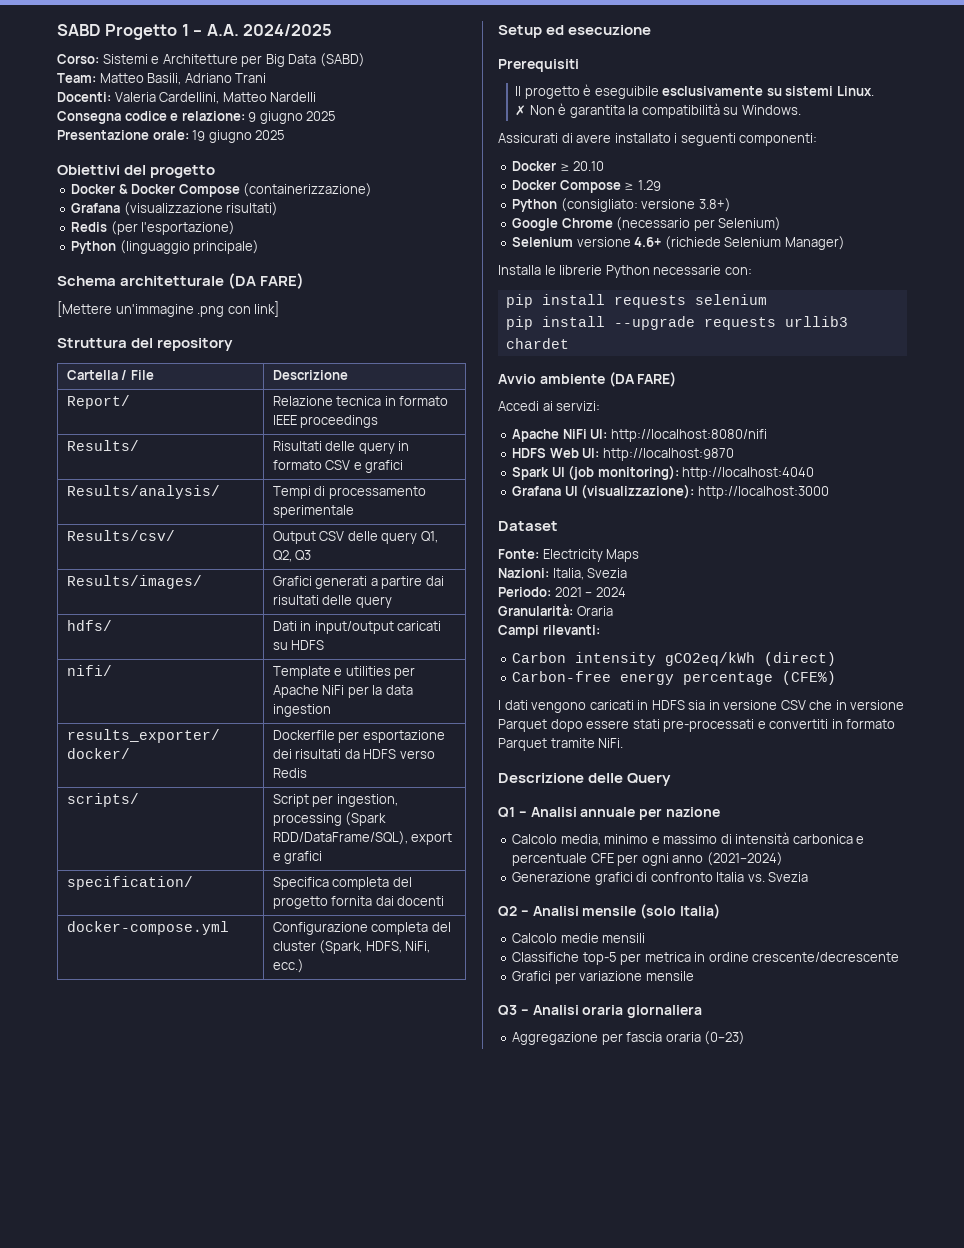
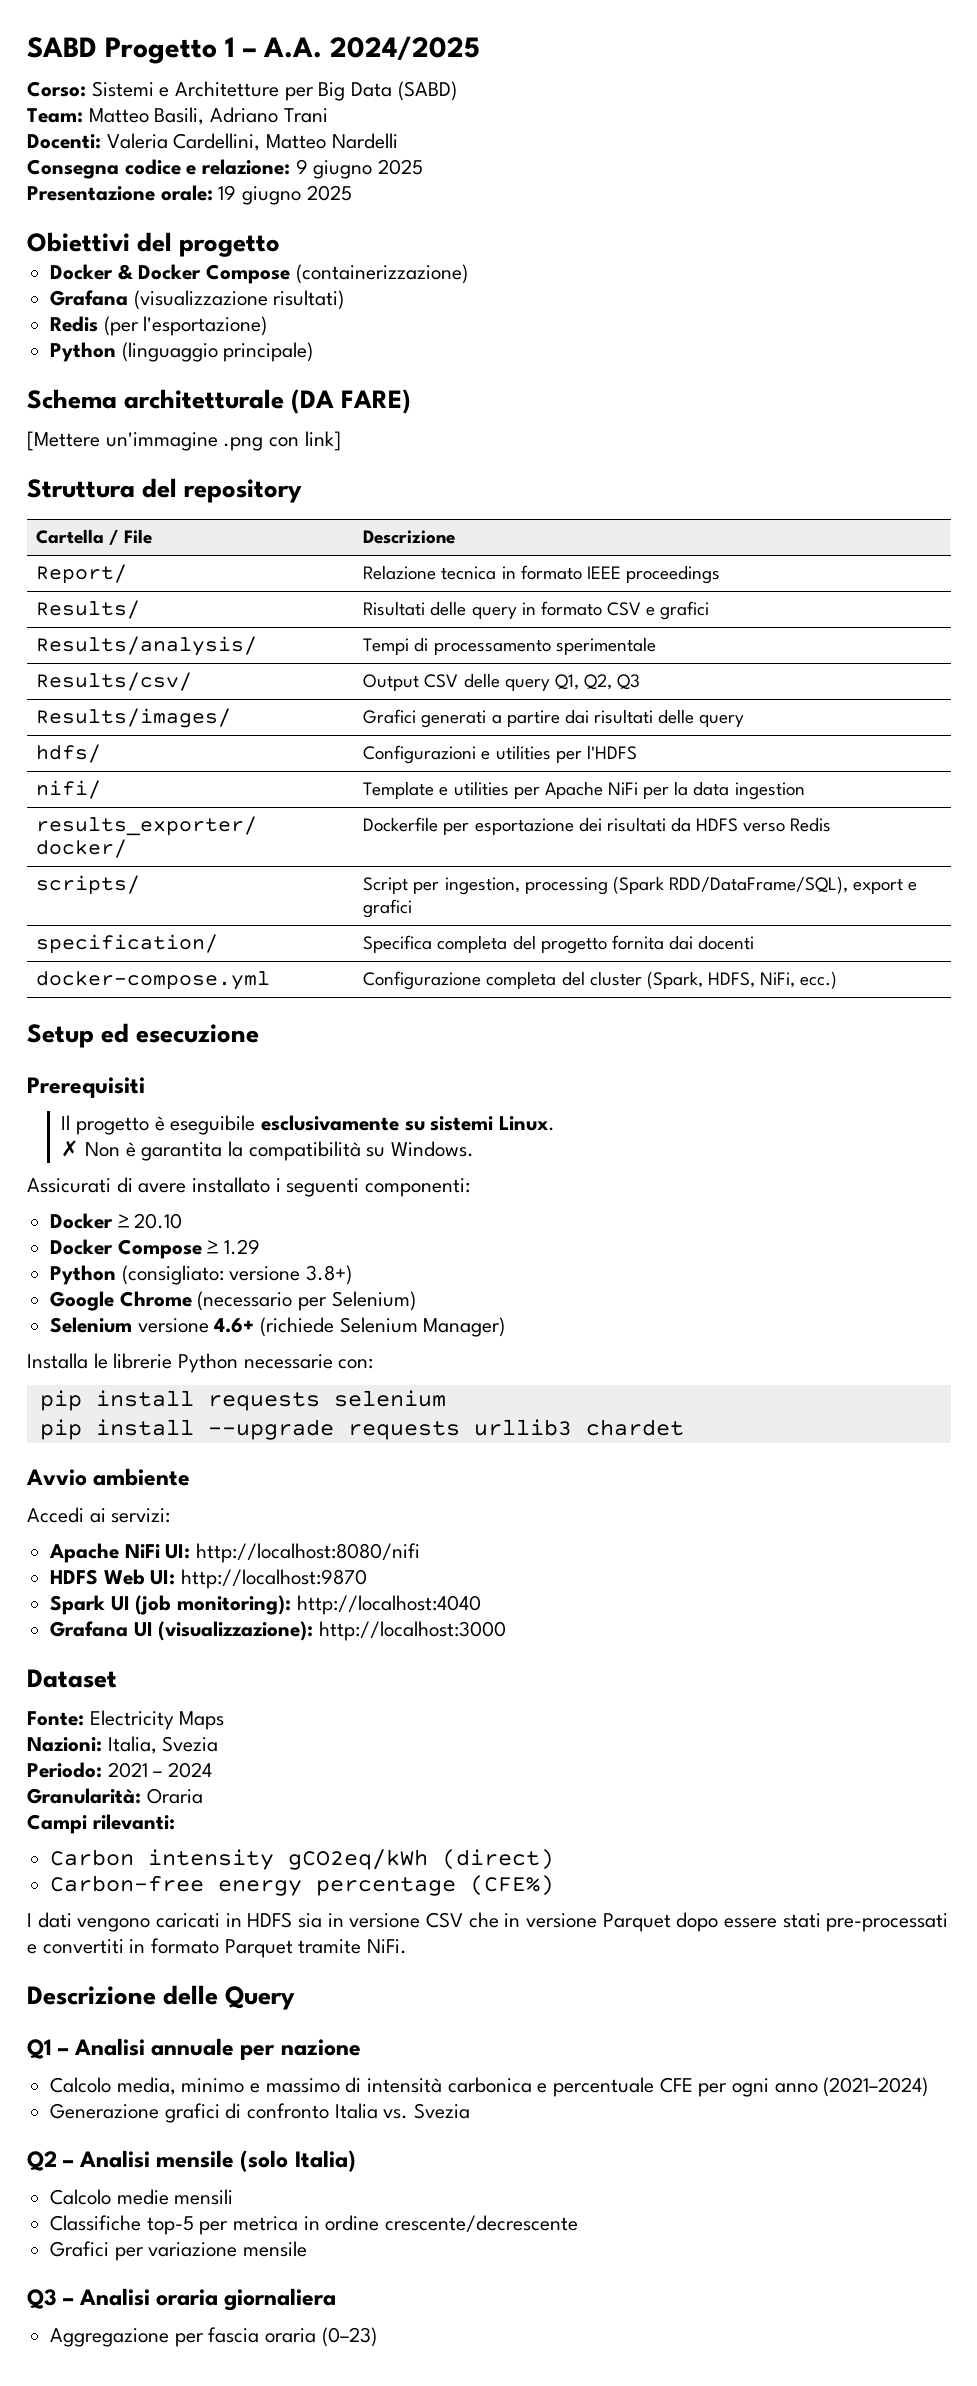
[272,621,442,634] [272,640,325,650] Dati in input/output caricati su HDFS -> [363,745,637,764] Configurazioni e utilities per l'HDFS
[608,372,677,387] (DA FARE) -> (191, 1477) none

